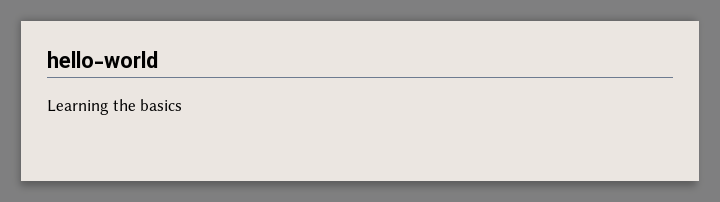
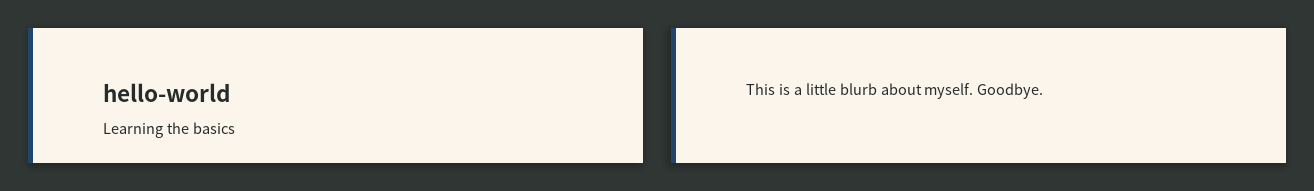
(183, 105) none -> [746,83,1044,99] // This is a little blurb about myself. Goodbye.

